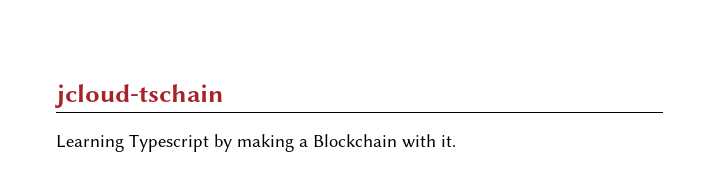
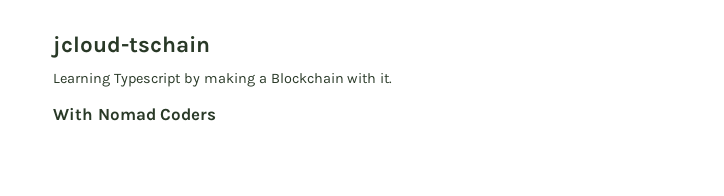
(456, 141) none -> [53,107,217,121] // With Nomad Coders

